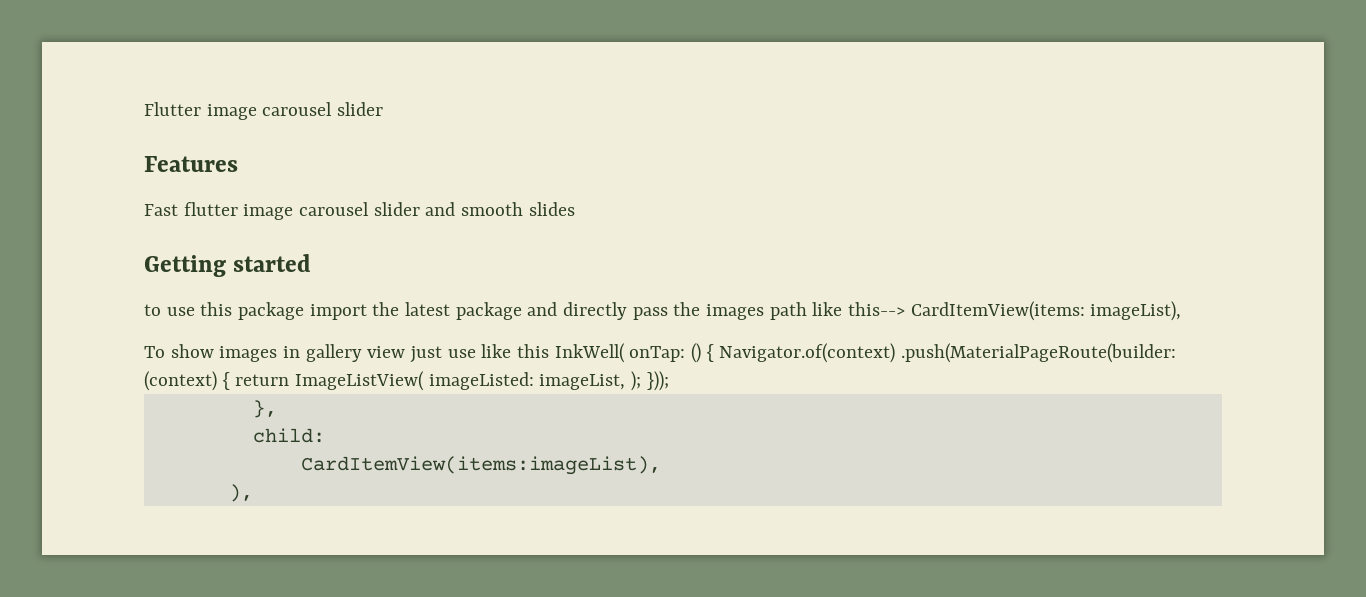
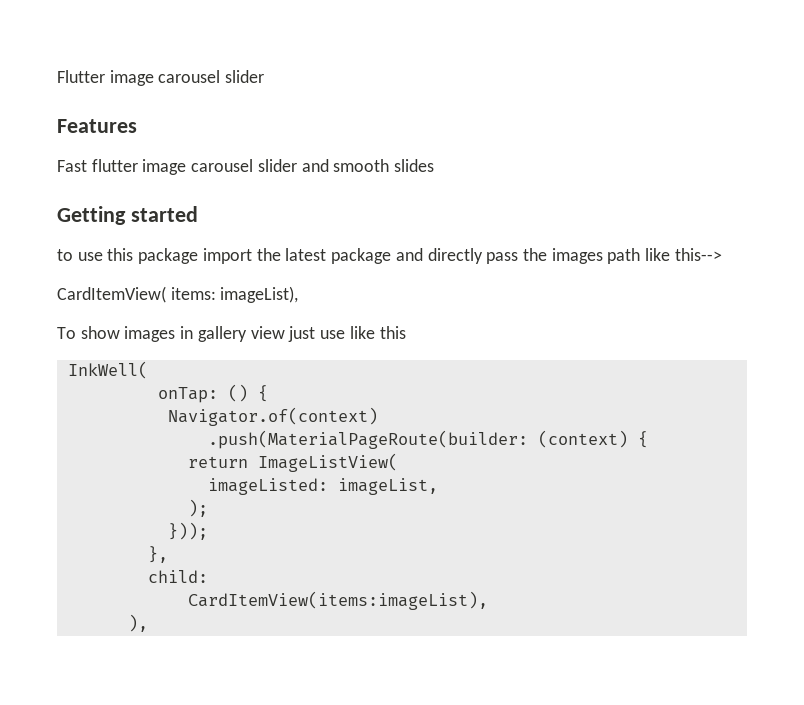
[910,301,1085,321] CardItemView(items: -> [57,286,216,303] // CardItemView( items:
(550, 351) none -> (406, 332) //
(625, 353) none -> (148, 370) //
(714, 353) none -> (268, 393) //
(896, 353) none -> (378, 416) //
(230, 381) none -> (648, 439) //
(425, 381) none -> (398, 462) //
(626, 382) none -> (438, 486) //
(642, 381) none -> (208, 508) //

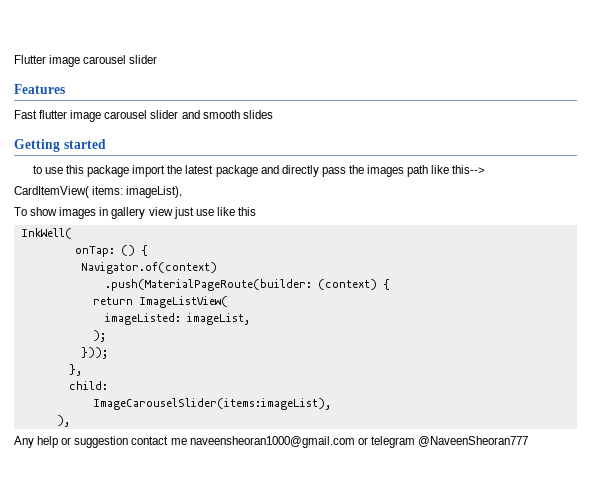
[187,591,488,610] CardItemView(items:imageList), -> [92,398,331,410] ImageCarouselSlider(items:imageList),
(148, 623) none -> [14,436,528,448] // Any help or suggestion contact me naveensheoran1000@gmail.com or telegram @NaveenSheoran777

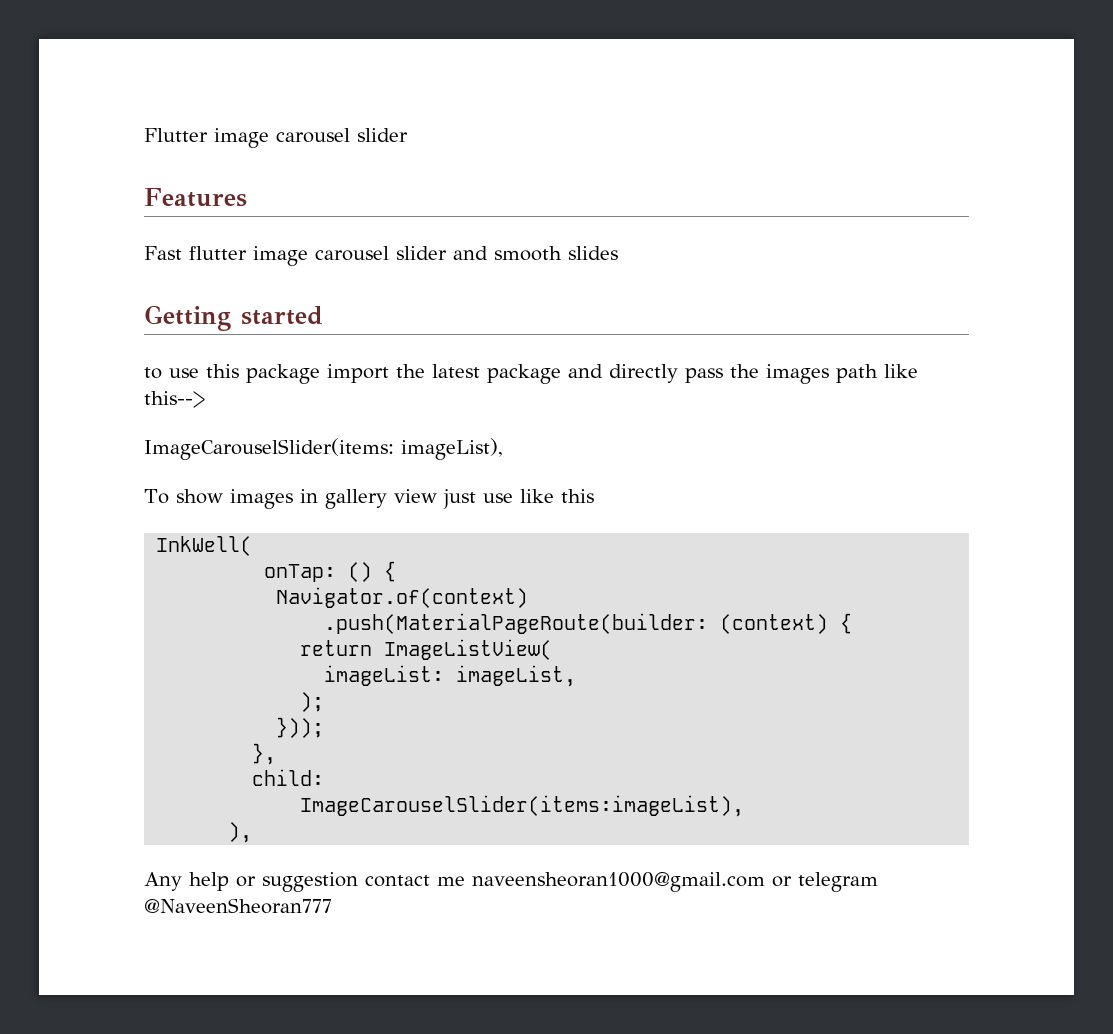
[14,186,124,198] CardItemView( items: -> [144,438,394,460] ImageCarouselSlider(items:
[104,313,181,325] imageListed: -> [324,665,445,686] imageList:

